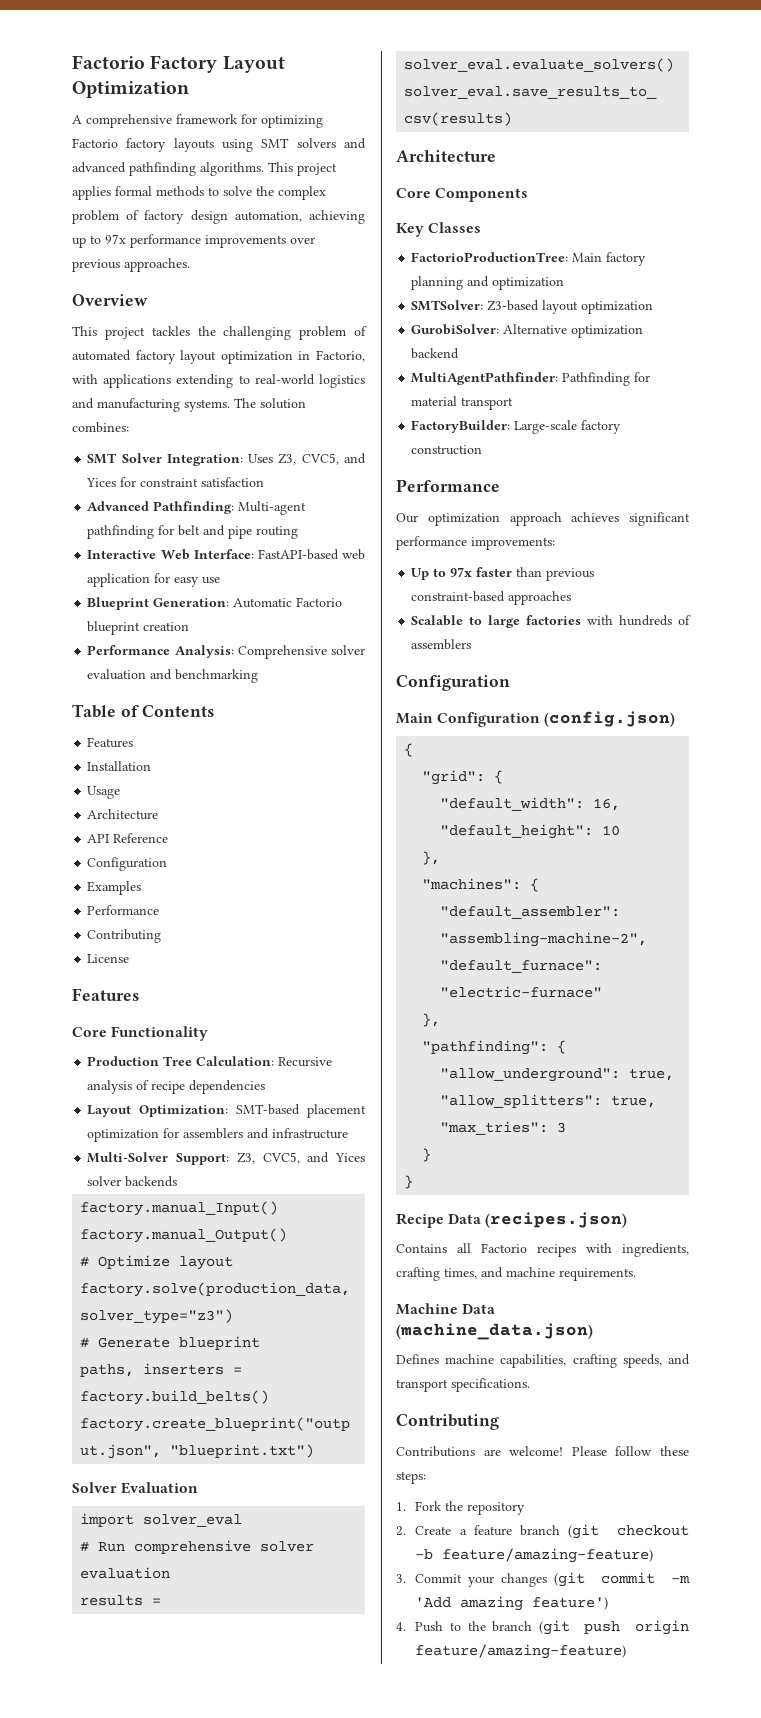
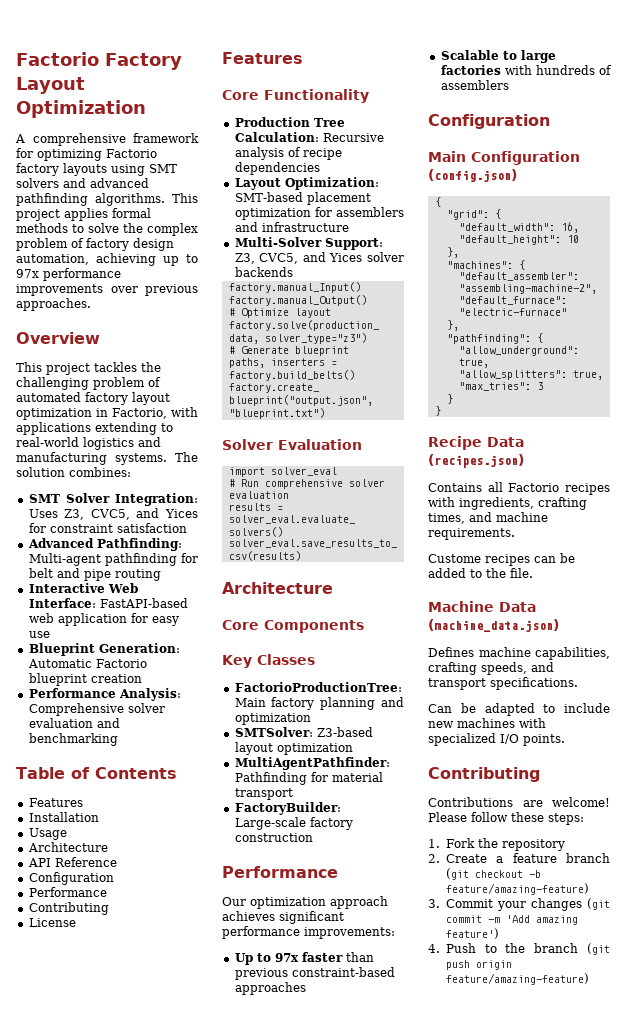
[87,881,142,895] // Examples -> (114, 878) none
[411,324,644,338] [411,348,460,359] // GurobiSolver: Alternative optimization backend -> (353, 749) none
(636, 1274) none -> [428,553,575,566] [428,568,533,578] // Custome recipes can be added to the file.
(530, 1385) none -> [428,703,610,716] [428,718,546,728] [428,733,565,746] // Can be adapted to include new machines with specialized I/O points.

